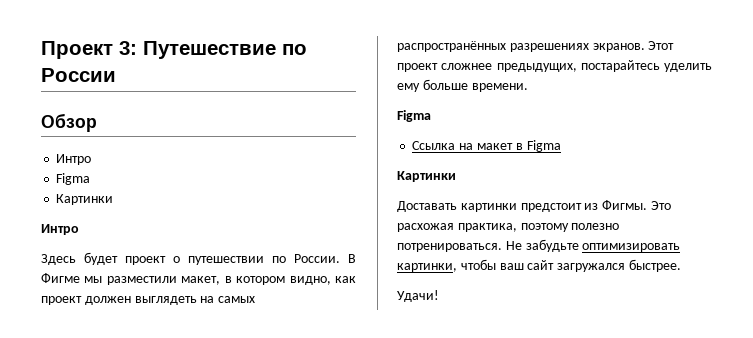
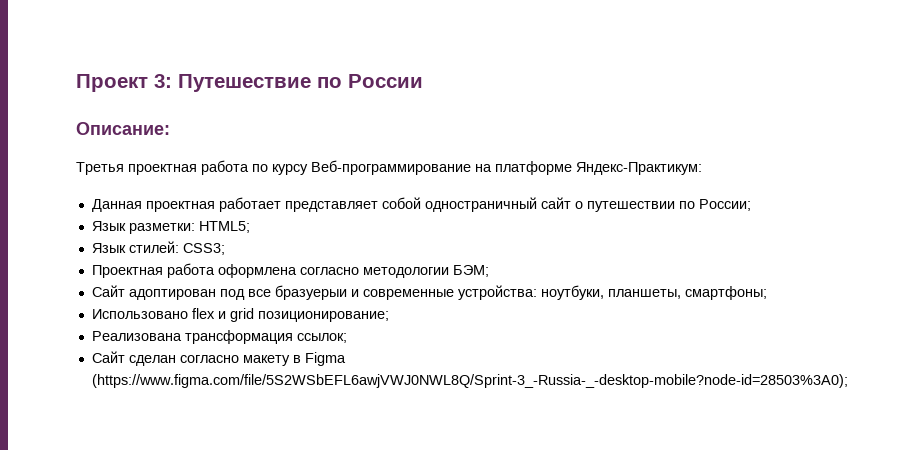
[41,113,97,132] [56,154,92,165] [56,173,91,185] [56,194,114,205] [41,224,79,235] [41,252,356,265] [41,273,356,285] [41,296,256,305] [397,41,675,52] [397,60,712,72] [397,79,528,92] [397,110,431,122] [412,140,561,152] [397,171,456,182] [397,200,671,212] [397,223,620,232] [397,239,681,252] [397,259,681,272] [397,290,439,302] Обзор // Интро // Figma // Картинки // Интро // Здесь будет проект о путешествии по России. В Фигме мы разместили макет, в котором видно, как проект должен выглядеть на самых распространённых разрешениях экранов. Этот проект сложнее предыдущих, постарайтесь уделить ему больше времени. // Figma // Ссылка на макет в Figma // Картинки // Доставать картинки предстоит из Фигмы. Это расхожая практика, поэтому полезно потренироваться. Не забудьте оптимизировать картинки, чтобы ваш сайт загружался быстрее. // Удачи! -> [76,122,170,135] [76,160,702,175] [91,197,751,212] [91,221,250,234] [91,241,225,255] [91,263,489,278] [91,285,767,300] [91,308,389,322] [91,330,347,344] [91,351,346,366] [91,374,848,388] Описание: // Третья проектная работа по курсу Веб-программирование на платформе Яндекс-Практикум: // Данная проектная работает представляет собой одностраничный сайт о путешествии по России; // Язык разметки: HTML5; // Язык стилей: CSS3; // Проектная работа оформлена согласно методологии БЭМ; // Сайт адоптирован под все бразуерыи и современные устройства: ноутбуки, планшеты, смартфоны; // Использовано flex и grid позиционирование; // Реализована трансформация ссылок; // Сайт сделан согласно макету в Figma (https://www.figma.com/file/5S2WSbEFL6awjVWJ0NWL8Q/Sprint-3_-Russia-_-desktop-mobile?node-id=28503%3A0);

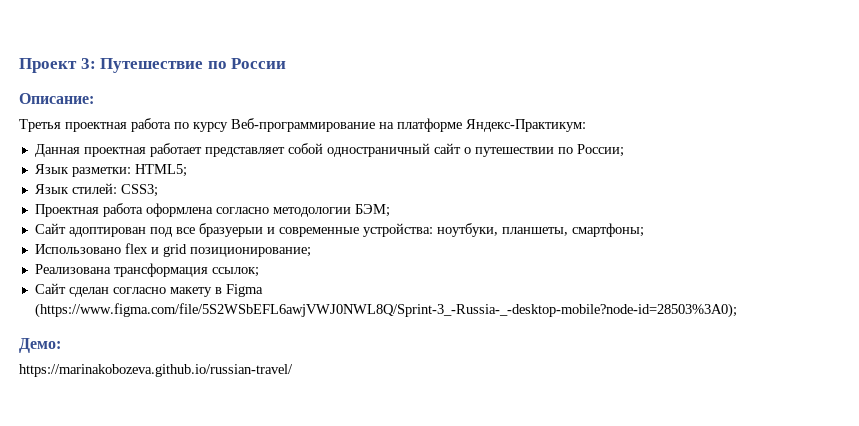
(848, 381) none -> [19,338,61,353] [19,364,293,377] // Демо: // https://marinakobozeva.github.io/russian-travel/

